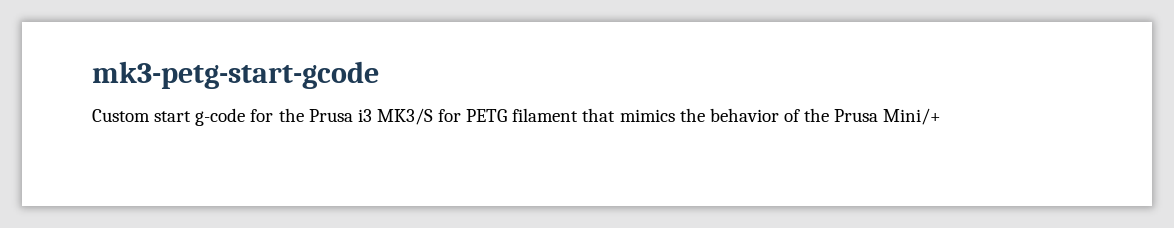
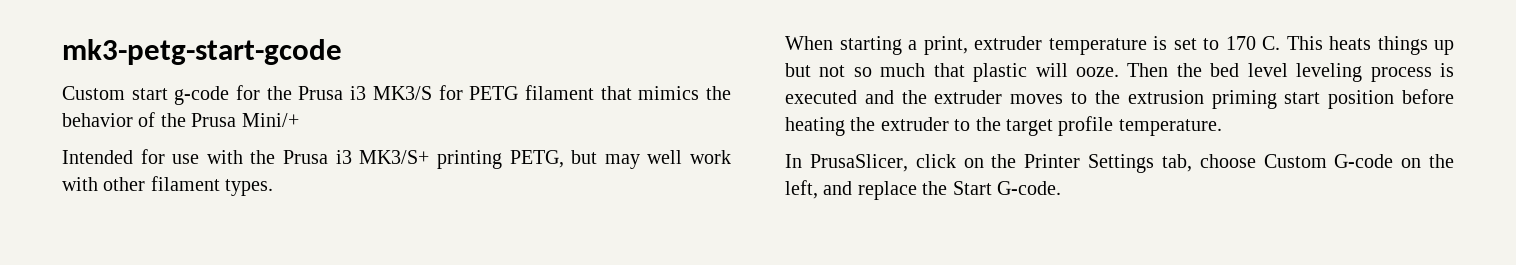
(942, 116) none -> [62,149,731,169] [62,176,274,196] [785,36,1454,55] [785,63,1454,82] [785,89,1454,109] [785,116,1222,136] [785,154,1454,173] [785,180,1061,200] // Intended for use with the Prusa i3 MK3/S+ printing PETG, but may well work with other filament types. // When starting a print, extruder temperature is set to 170 C. This heats things up but not so much that plastic will ooze. Then the bed level leveling process is executed and the extruder moves to the extrusion priming start position before heating the extruder to the target profile temperature. // In PrusaSlicer, click on the Printer Settings tab, choose Custom G-code on the left, and replace the Start G-code.

